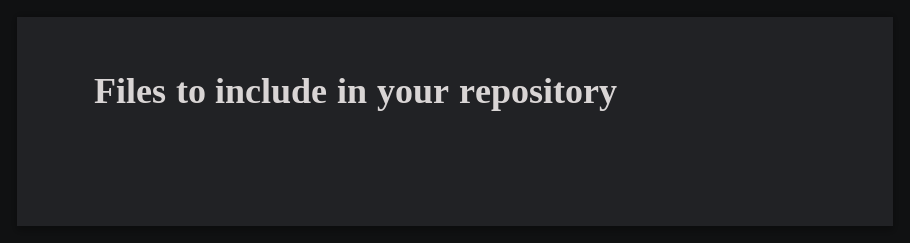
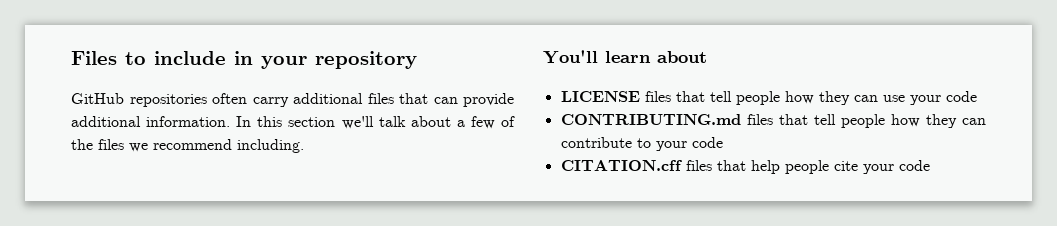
(617, 94) none -> [71,93,514,107] [71,116,516,129] [71,139,304,153] [543,50,707,64] [560,91,977,105] [560,114,986,128] [560,137,723,151] [560,160,930,174] // GitHub repositories often carry additional files that can provide additional information. In this section we'll talk about a few of the files we recommend including. // You'll learn about // LICENSE files that tell people how they can use your code // CONTRIBUTING.md files that tell people how they can contribute to your code // CITATION.cff files that help people cite your code

